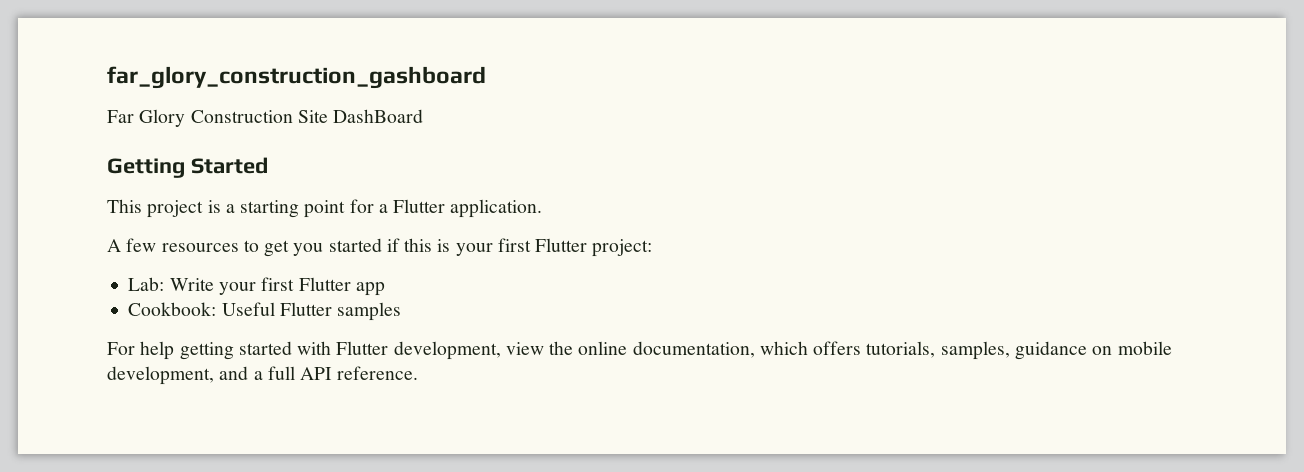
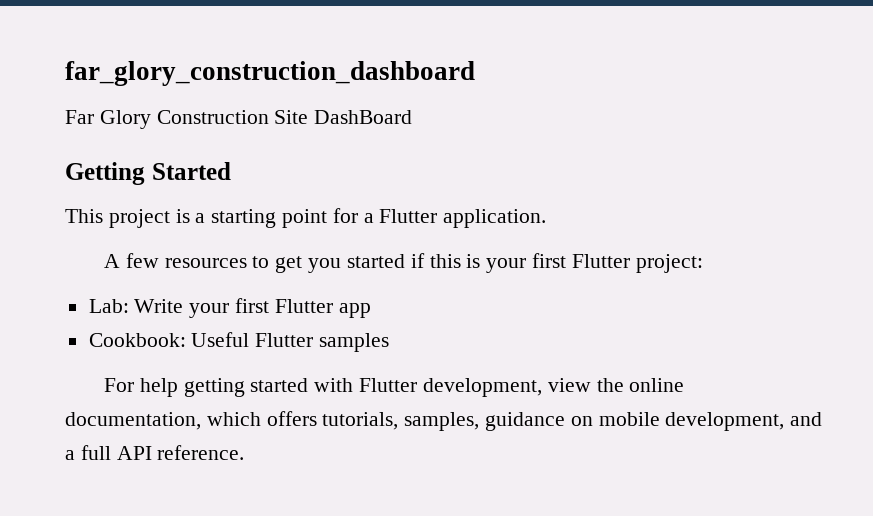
[107,66,486,89] far_glory_construction_gashboard -> [65,61,475,86] far_glory_construction_dashboard

